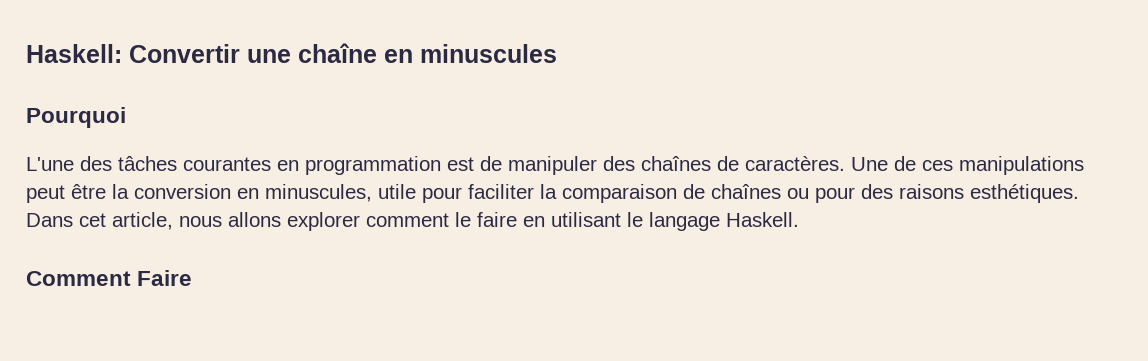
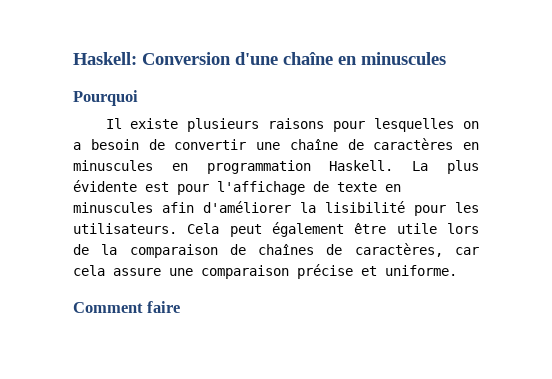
[129,44,291,63] Convertir une -> [142,52,278,65] Conversion d'une
[26,156,1084,175] [26,184,1079,203] [26,212,799,231] L'une des tâches courantes en programmation est de manipuler des chaînes de caractères. Une de ces manipulations peut être la conversion en minuscules, utile pour faciliter la comparaison de chaînes ou pour des raisons esthétiques. Dans cet article, nous allons explorer comment le faire en utilisant le langage Haskell. -> [105,118,479,132] [73,138,479,150] [73,160,479,174] [73,180,401,195] [73,201,479,216] [73,222,479,237] [73,243,479,258] [73,264,457,279] Il existe plusieurs raisons pour lesquelles on a besoin de convertir une chaîne de caractères en minuscules en programmation Haskell. La plus évidente est pour l'affichage de texte en minuscules afin d'améliorer la lisibilité pour les utilisateurs. Cela peut également être utile lors de la comparaison de chaînes de caractères, car cela assure une comparaison précise et uniforme.
[137,270,193,286] Faire -> [147,301,181,313] faire

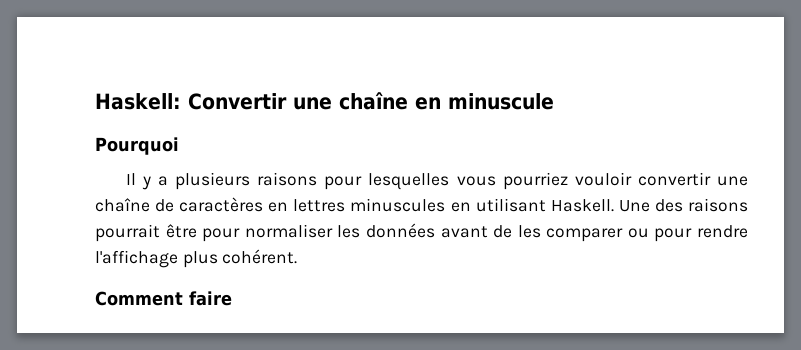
[142,52,278,65] Conversion d'une -> [188,93,332,110] Convertir une
[361,52,446,65] minuscules -> [448,93,554,110] minuscule
[130,118,179,129] existe -> [141,176,168,190] y a
[463,121,479,129] [73,139,165,150] on a besoin de -> [456,172,632,190] vous pourriez vouloir
(479, 146) none -> [293,199,346,212] lettres
[206,160,479,174] [73,180,401,195] [73,201,479,216] [73,222,479,237] [73,243,479,258] [73,264,457,279] programmation Haskell. La plus évidente est pour l'affichage de texte en minuscules afin d'améliorer la lisibilité pour les utilisateurs. Cela peut également être utile lors de la comparaison de chaînes de caractères, car cela assure une comparaison précise et uniforme. -> [475,198,749,212] [95,223,749,242] [95,249,298,268] utilisant Haskell. Une des raisons pourrait être pour normaliser les données avant de les comparer ou pour rendre l'affichage plus cohérent.

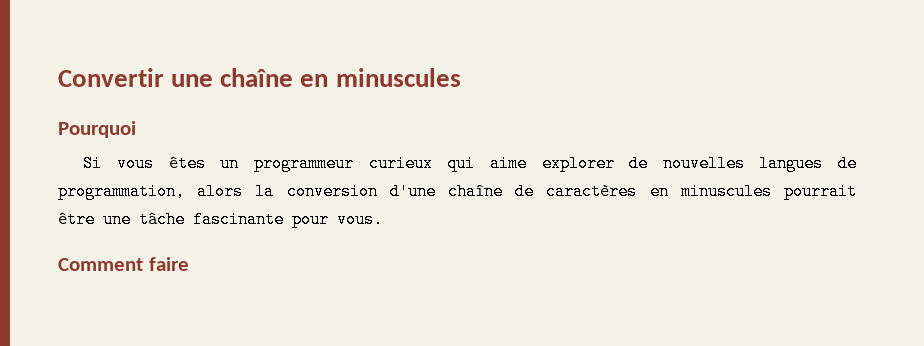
[95,93,181,110] Haskell: -> (58, 77) none
[448,93,554,110] minuscule -> [335,68,461,87] minuscules
[125,172,748,190] [95,197,749,212] [95,223,749,242] [95,249,298,268] Il y a plusieurs raisons pour lesquelles vous pourriez vouloir convertir une chaîne de caractères en lettres minuscules en utilisant Haskell. Une des raisons pourrait être pour normaliser les données avant de les comparer ou pour rendre l'affichage plus cohérent. -> [83,155,858,172] [58,183,857,200] [58,211,383,228] Si vous êtes un programmeur curieux qui aime explorer de nouvelles langues de programmation, alors la conversion d'une chaîne de caractères en minuscules pourrait être une tâche fascinante pour vous.

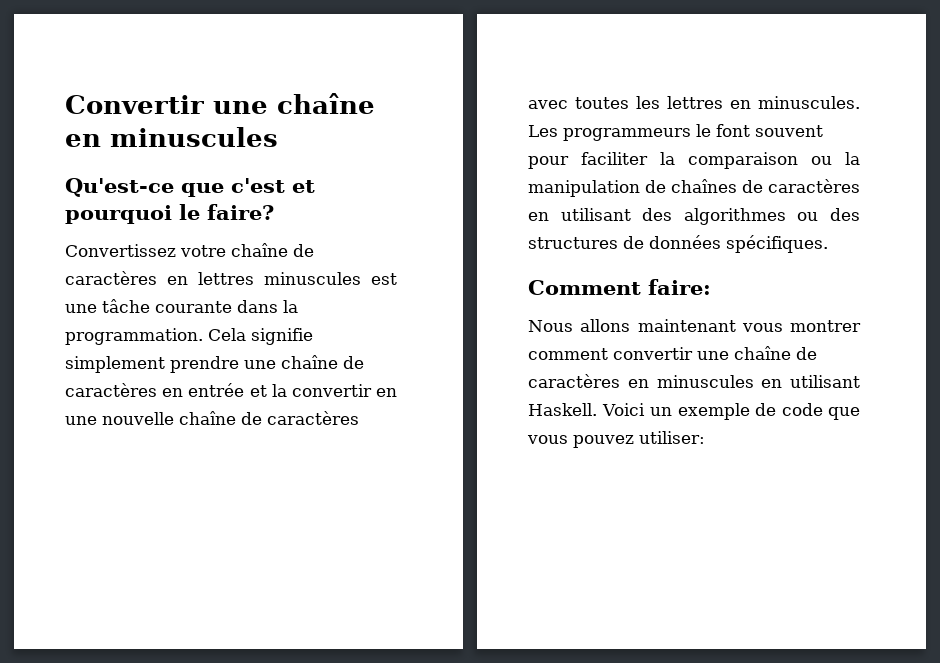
[58,121,136,138] [83,155,858,172] [58,183,436,200] Pourquoi // Si vous êtes un programmeur curieux qui aime explorer de nouvelles langues de programmation, alors la conversion d'une -> [65,178,315,197] [65,204,274,224] [65,243,314,257] [65,271,397,285] [65,299,298,313] [65,328,313,345] [65,355,364,373] [65,383,397,397] [65,411,359,425] [528,96,860,109] [528,124,823,141] [528,152,860,169] [528,179,860,197] [528,208,860,225] [528,235,828,253] [528,279,711,295] [528,319,861,332] [528,347,729,360] Qu'est-ce que c'est et pourquoi le faire? // Convertissez votre chaîne de caractères en lettres minuscules est une tâche courante dans la programmation. Cela signifie simplement prendre une chaîne de caractères en entrée et la convertir en une nouvelle chaîne de caractères avec toutes les lettres en minuscules. Les programmeurs le font souvent pour faciliter la comparaison ou la manipulation de chaînes de caractères en utilisant des algorithmes ou des structures de données spécifiques. // Comment faire: // Nous allons maintenant vous montrer comment convertir une
[784,183,857,200] [58,211,383,228] [58,257,189,271] pourrait être une tâche fascinante pour vous. // Comment faire -> [761,375,860,388] [528,403,860,420] [527,431,705,448] en utilisant Haskell. Voici un exemple de code que vous pouvez utiliser:

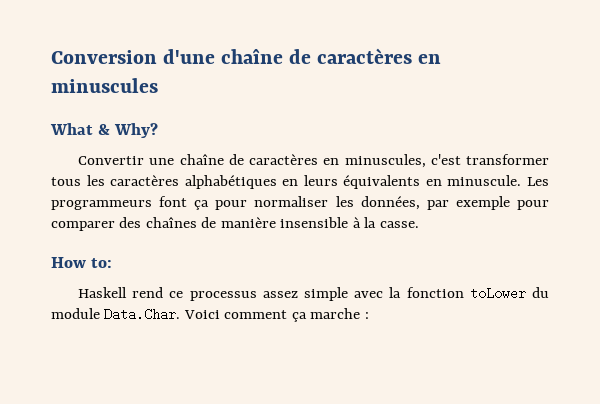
[65,93,375,114] [65,127,278,147] [65,178,315,197] [65,204,274,224] [65,243,314,257] [65,271,397,285] [65,299,298,313] [65,328,313,345] [65,355,364,373] [65,383,397,397] [65,411,359,425] [528,96,860,109] [528,124,823,141] [528,152,860,169] [528,179,860,197] [528,208,860,225] [528,235,828,253] [528,279,711,295] [528,319,861,332] [528,346,817,360] [528,374,860,388] [528,403,860,420] [527,431,705,448] Convertir une chaîne en minuscules // Qu'est-ce que c'est et pourquoi le faire? // Convertissez votre chaîne de caractères en lettres minuscules est une tâche courante dans la programmation. Cela signifie simplement prendre une chaîne de caractères en entrée et la convertir en une nouvelle chaîne de caractères avec toutes les lettres en minuscules. Les programmeurs le font souvent pour faciliter la comparaison ou la manipulation de chaînes de caractères en utilisant des algorithmes ou des structures de données spécifiques. // Comment faire: // Nous allons maintenant vous montrer comment convertir une chaîne de caractères en minuscules en utilisant Haskell. Voici un exemple de code que vous pouvez utiliser: -> [51,48,442,64] [51,78,158,93] [50,123,159,138] [78,154,549,168] [51,175,549,189] [51,196,549,210] [51,217,419,231] [51,257,113,268] [78,287,549,301] [51,308,369,322] Conversion d'une chaîne de caractères en minuscules // What & Why? // Convertir une chaîne de caractères en minuscules, c'est transformer tous les caractères alphabétiques en leurs équivalents en minuscule. Les programmeurs font ça pour normaliser les données, par exemple pour comparer des chaînes de manière insensible à la casse. // How to: // Haskell rend ce processus assez simple avec la fonction toLower du module Data.Char. Voici comment ça marche :

